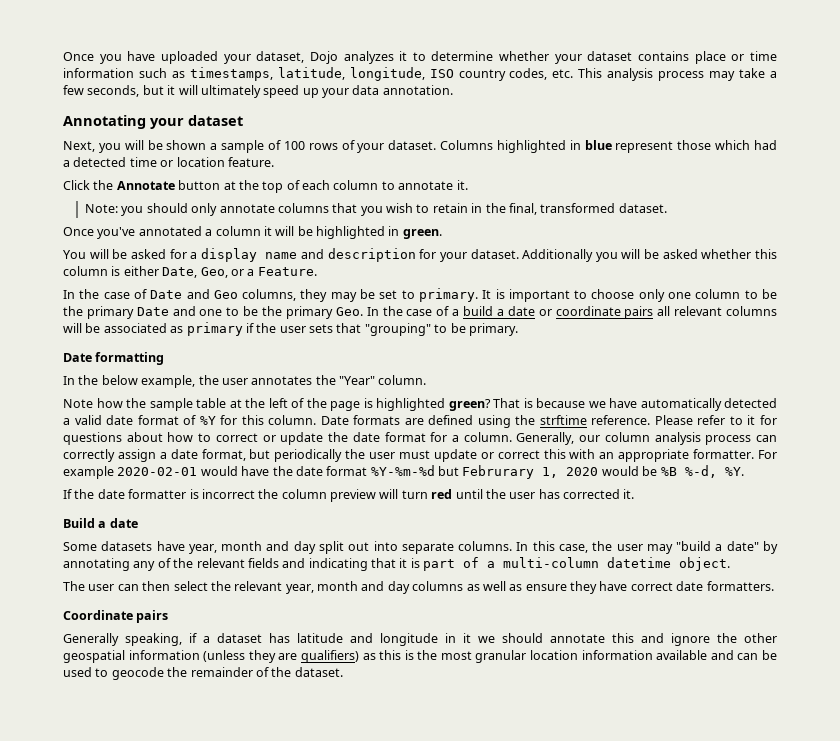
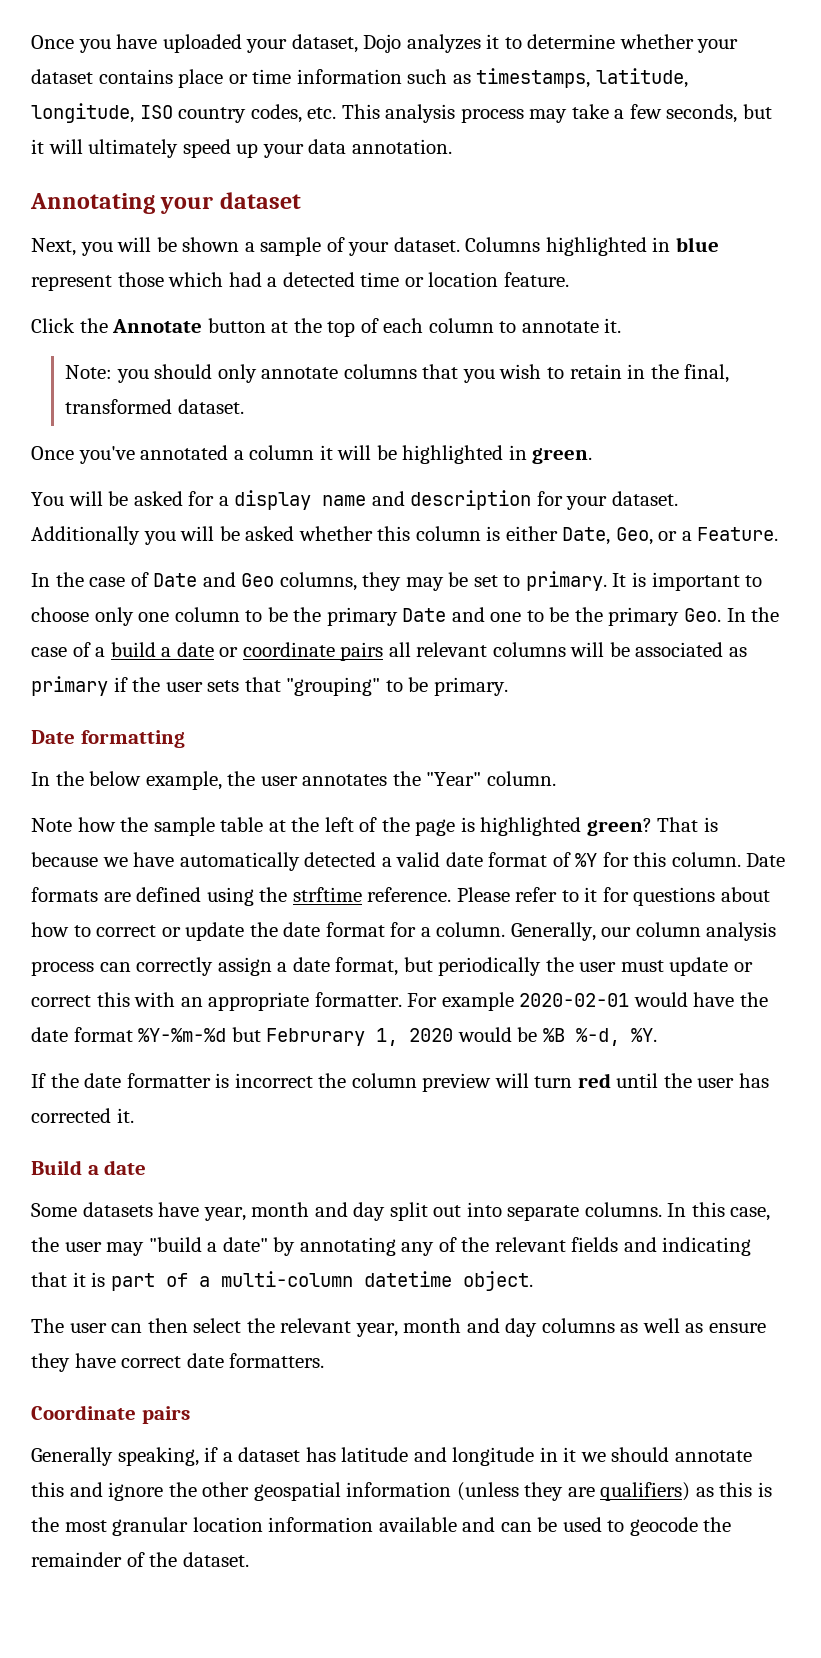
[283,140,355,150] 100 rows of -> (345, 244) none

